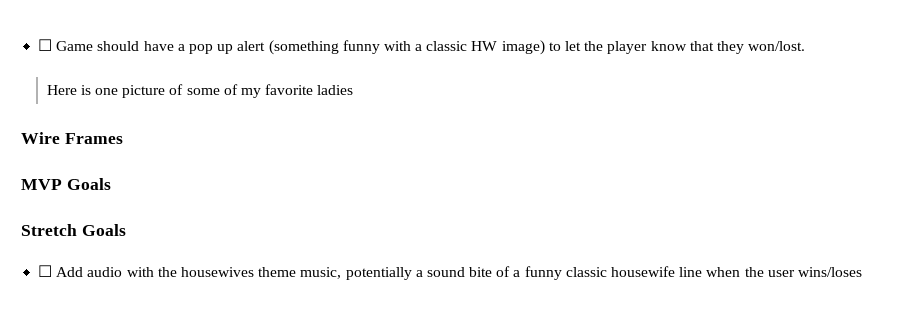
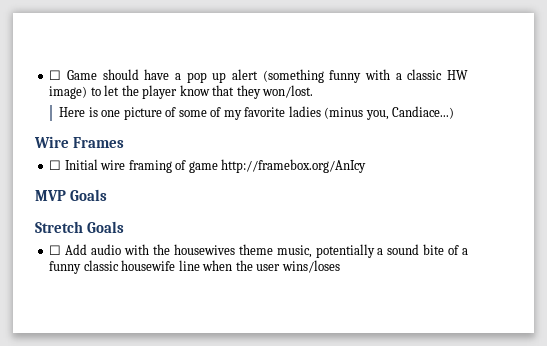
(354, 90) none -> [324,106,455,120] (minus you, Candiace...)
(123, 138) none -> [49,159,367,173] // ☐ Initial wire framing of game http://framebox.org/AnIcy

